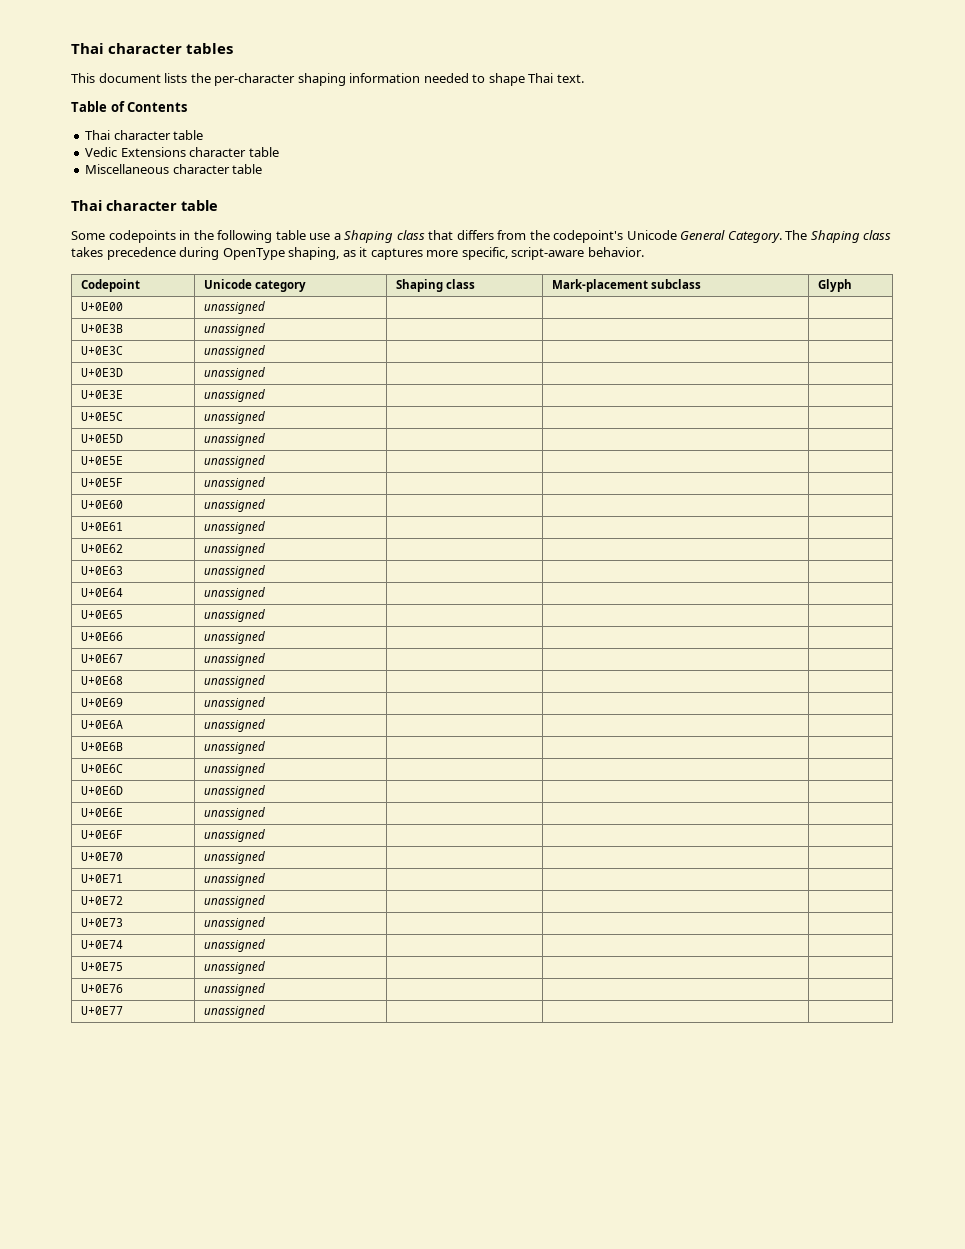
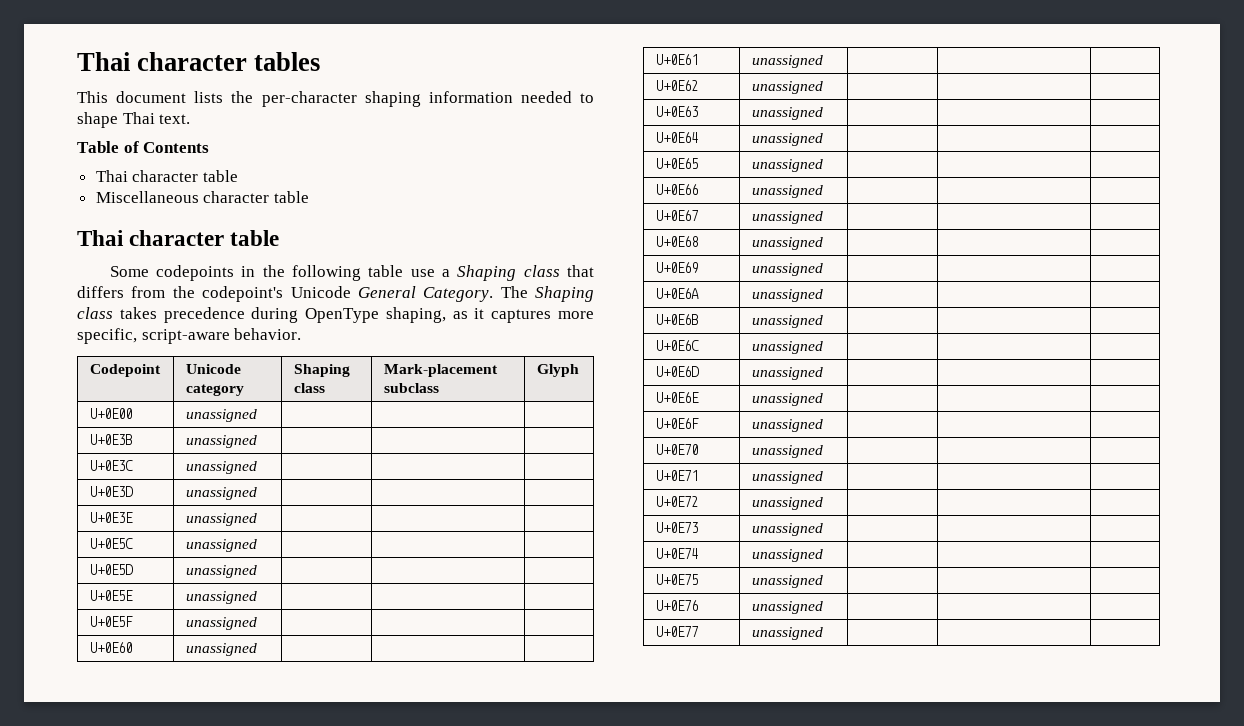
[85,147,279,157] // Vedic Extensions character table -> (238, 176) none

